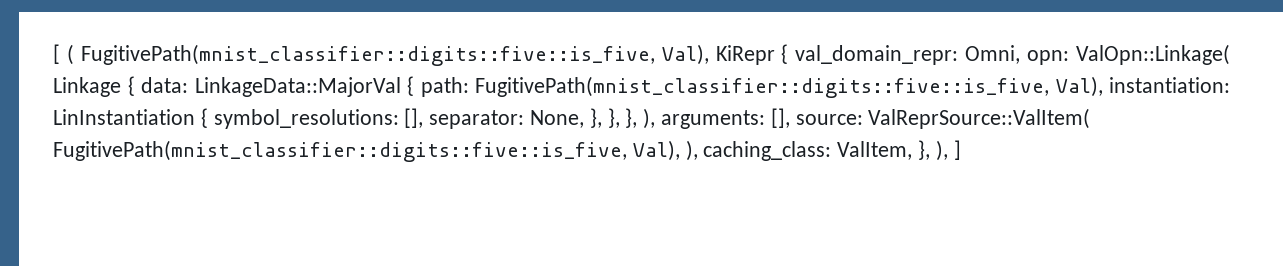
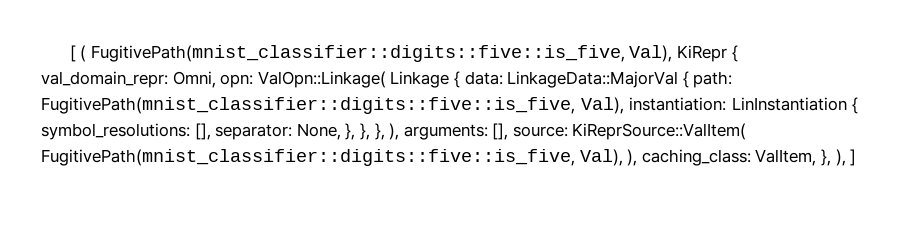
[868,108,1091,129] ValReprSource::ValItem( -> [572,123,747,140] KiReprSource::ValItem(

